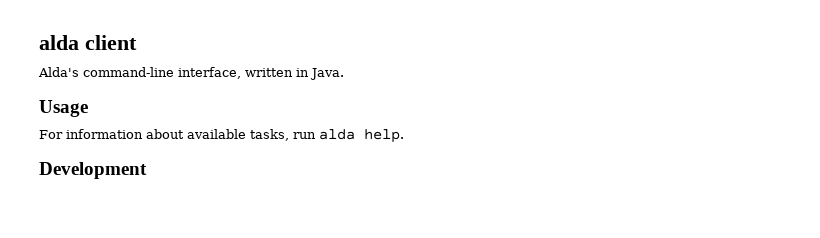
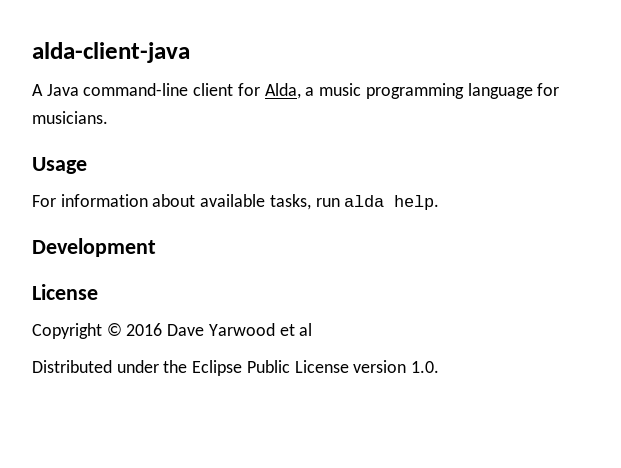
[39,35,137,50] [38,67,344,80] alda client // Alda's command-line interface, written in Java. -> [32,42,190,63] [32,83,560,99] [32,111,108,124] alda-client-java // A Java command-line client for Alda, a music programming language for musicians.
(147, 170) none -> [32,284,98,300] [32,323,313,339] [32,360,440,376] // License // Copyright © 2016 Dave Yarwood et al // Distributed under the Eclipse Public License version 1.0.

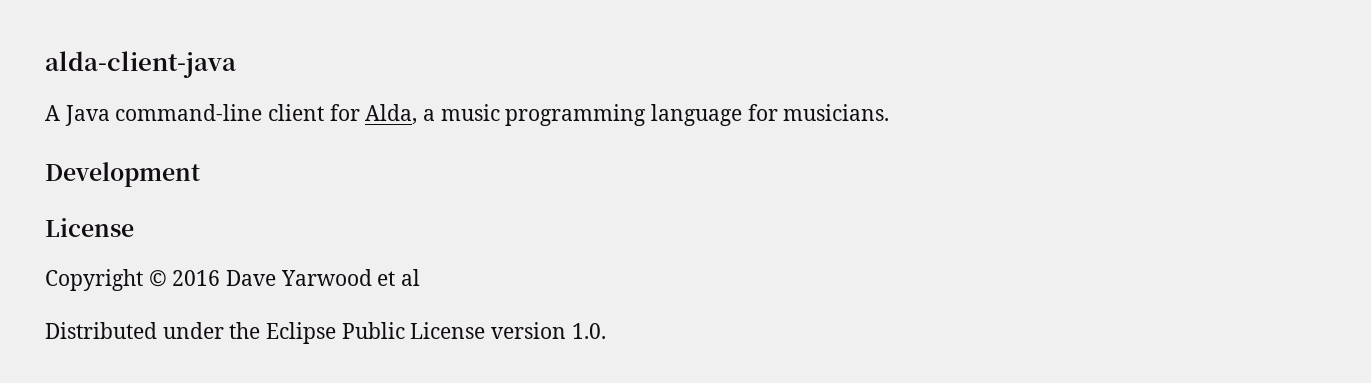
[32,157,87,174] [32,194,440,210] // Usage // For information about available tasks, run alda help. -> (890, 112) none

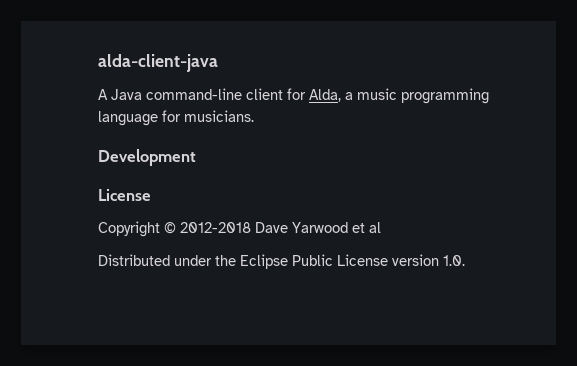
[172,270,221,286] 2016 -> [180,222,251,233] 2012-2018

